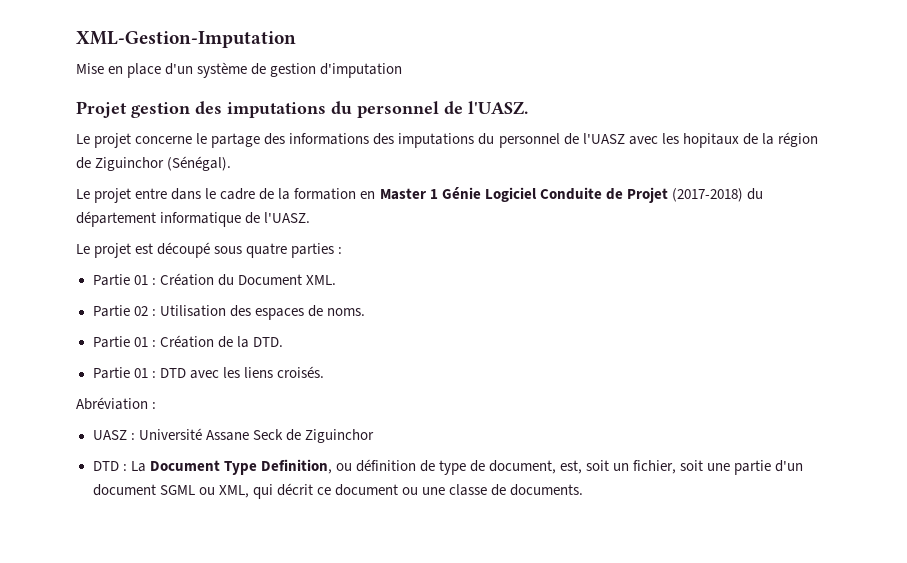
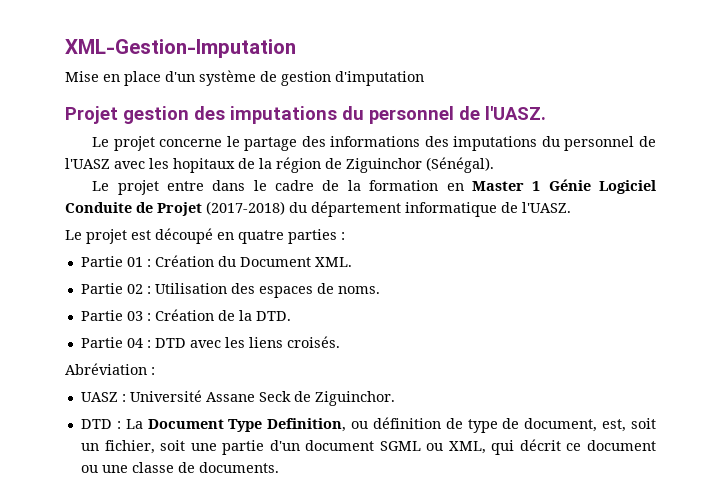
[214,246,243,254] sous -> [217,232,234,240] en
[133,337,148,347] 01 -> [126,311,143,321] 03
[133,368,148,378] 01 -> [126,338,143,348] 04
[304,429,374,443] Ziguinchor -> [314,391,395,406] Ziguinchor.

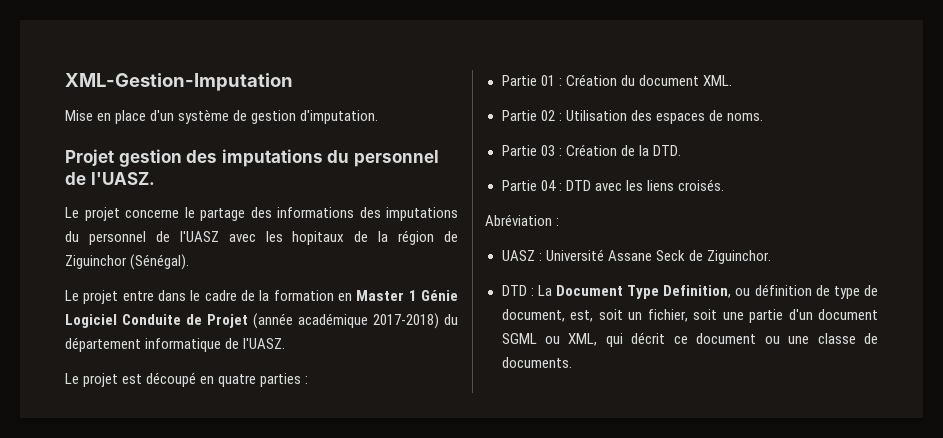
[335,71,424,86] d'imputation -> [300,110,379,124] d'imputation.
[206,201,285,215] (2017-2018) -> [253,313,439,329] (année académique 2017-2018)
[239,257,311,267] Document -> [638,75,699,86] document

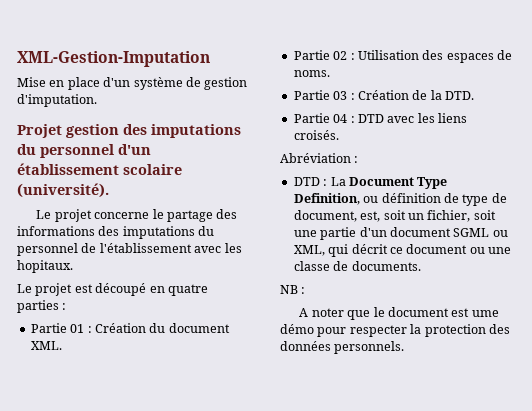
[65,172,155,185] de l'UASZ. -> [118,144,151,155] [17,163,182,175] [17,183,109,198] d'un établissement scolaire (université).
[179,230,458,245] [65,254,190,270] [65,290,458,304] [65,313,458,329] [65,337,286,352] l'UASZ avec les hopitaux de la région de Ziguinchor (Sénégal). // Le projet entre dans le cadre de la formation en Master 1 Génie Logiciel Conduite de Projet (année académique 2017-2018) du département informatique de l'UASZ. -> [99,243,242,253] [17,260,73,273] l'établissement avec les hopitaux.
[501,249,771,264] // UASZ : Université Assane Seck de Ziguinchor. -> (359, 159) none
(572, 362) none -> [280,285,306,294] [299,307,499,320] [280,324,510,337] [280,341,405,354] // NB : // A noter que le document est ume démo pour respecter la protection des données personnels.

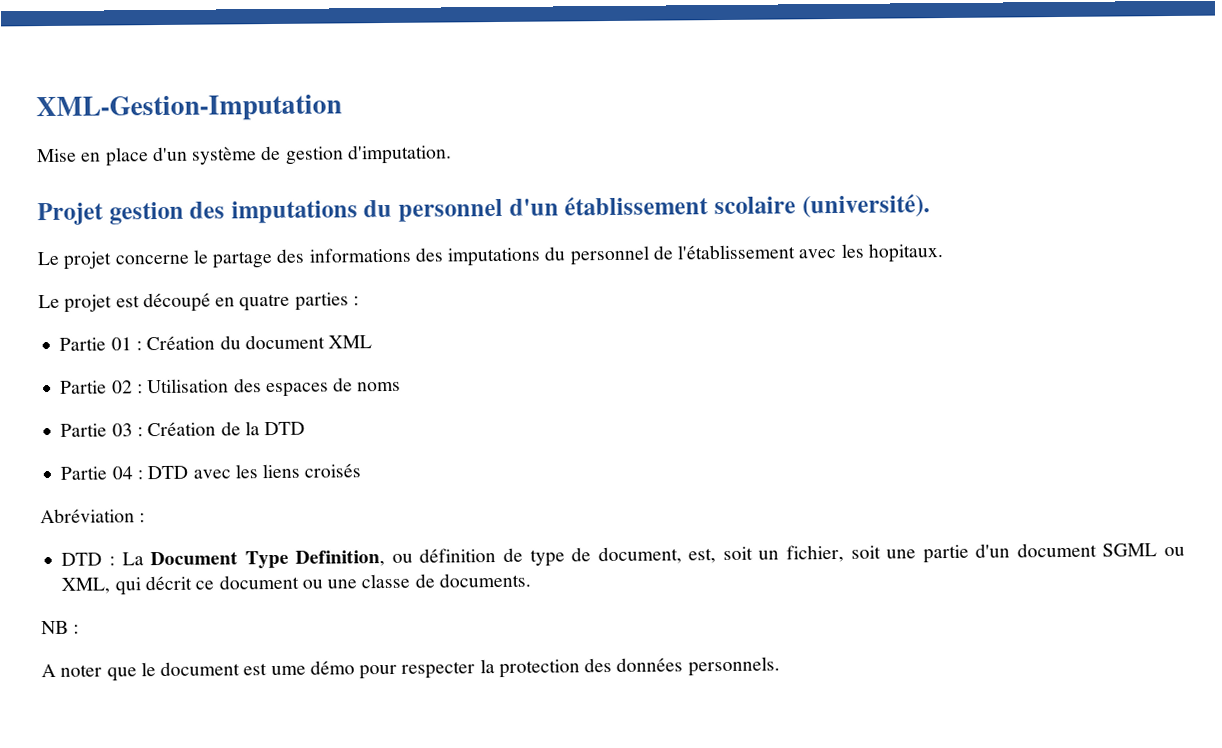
[30,341,62,350] XML. -> [328,335,373,349] XML
[293,70,330,77] noms. -> [357,381,402,392] noms
[445,91,474,100] DTD. -> [264,421,306,436] DTD
[293,130,339,140] croisés. -> [304,463,362,478] croisés

